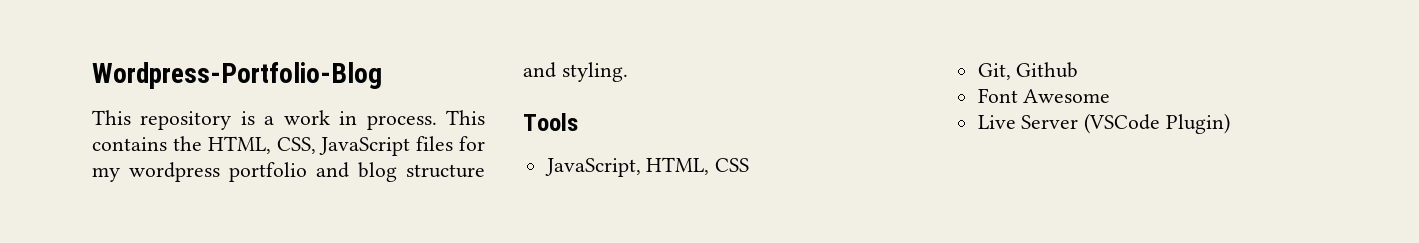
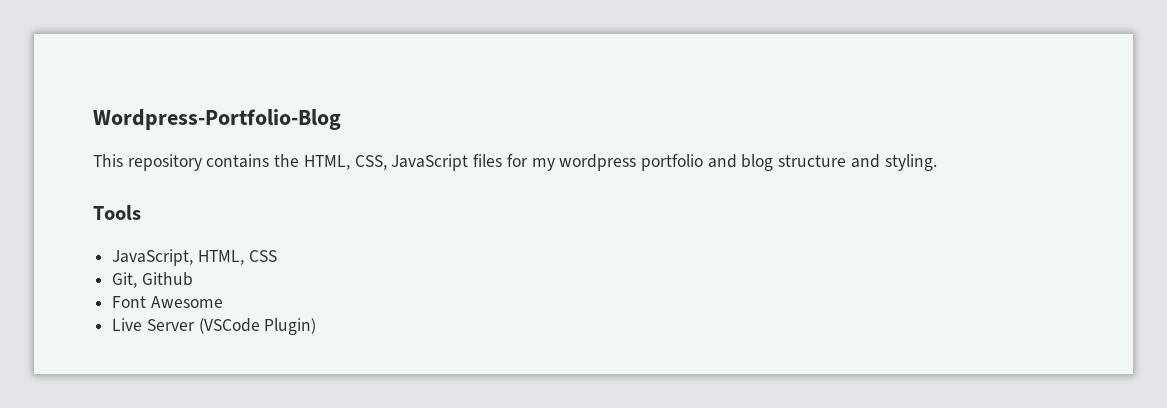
[240,110,486,130] is a work in process. This -> (202, 162) none

